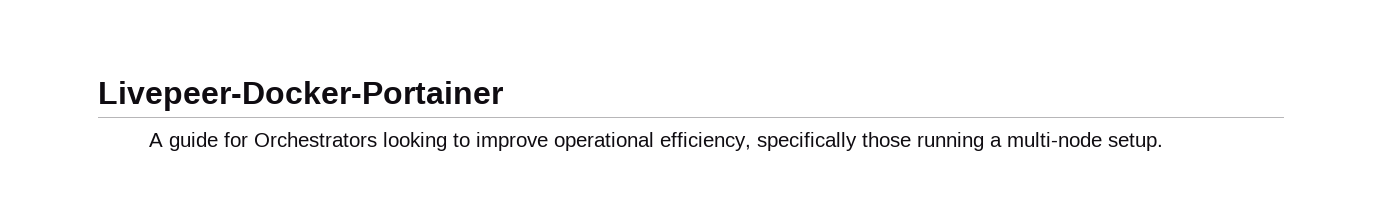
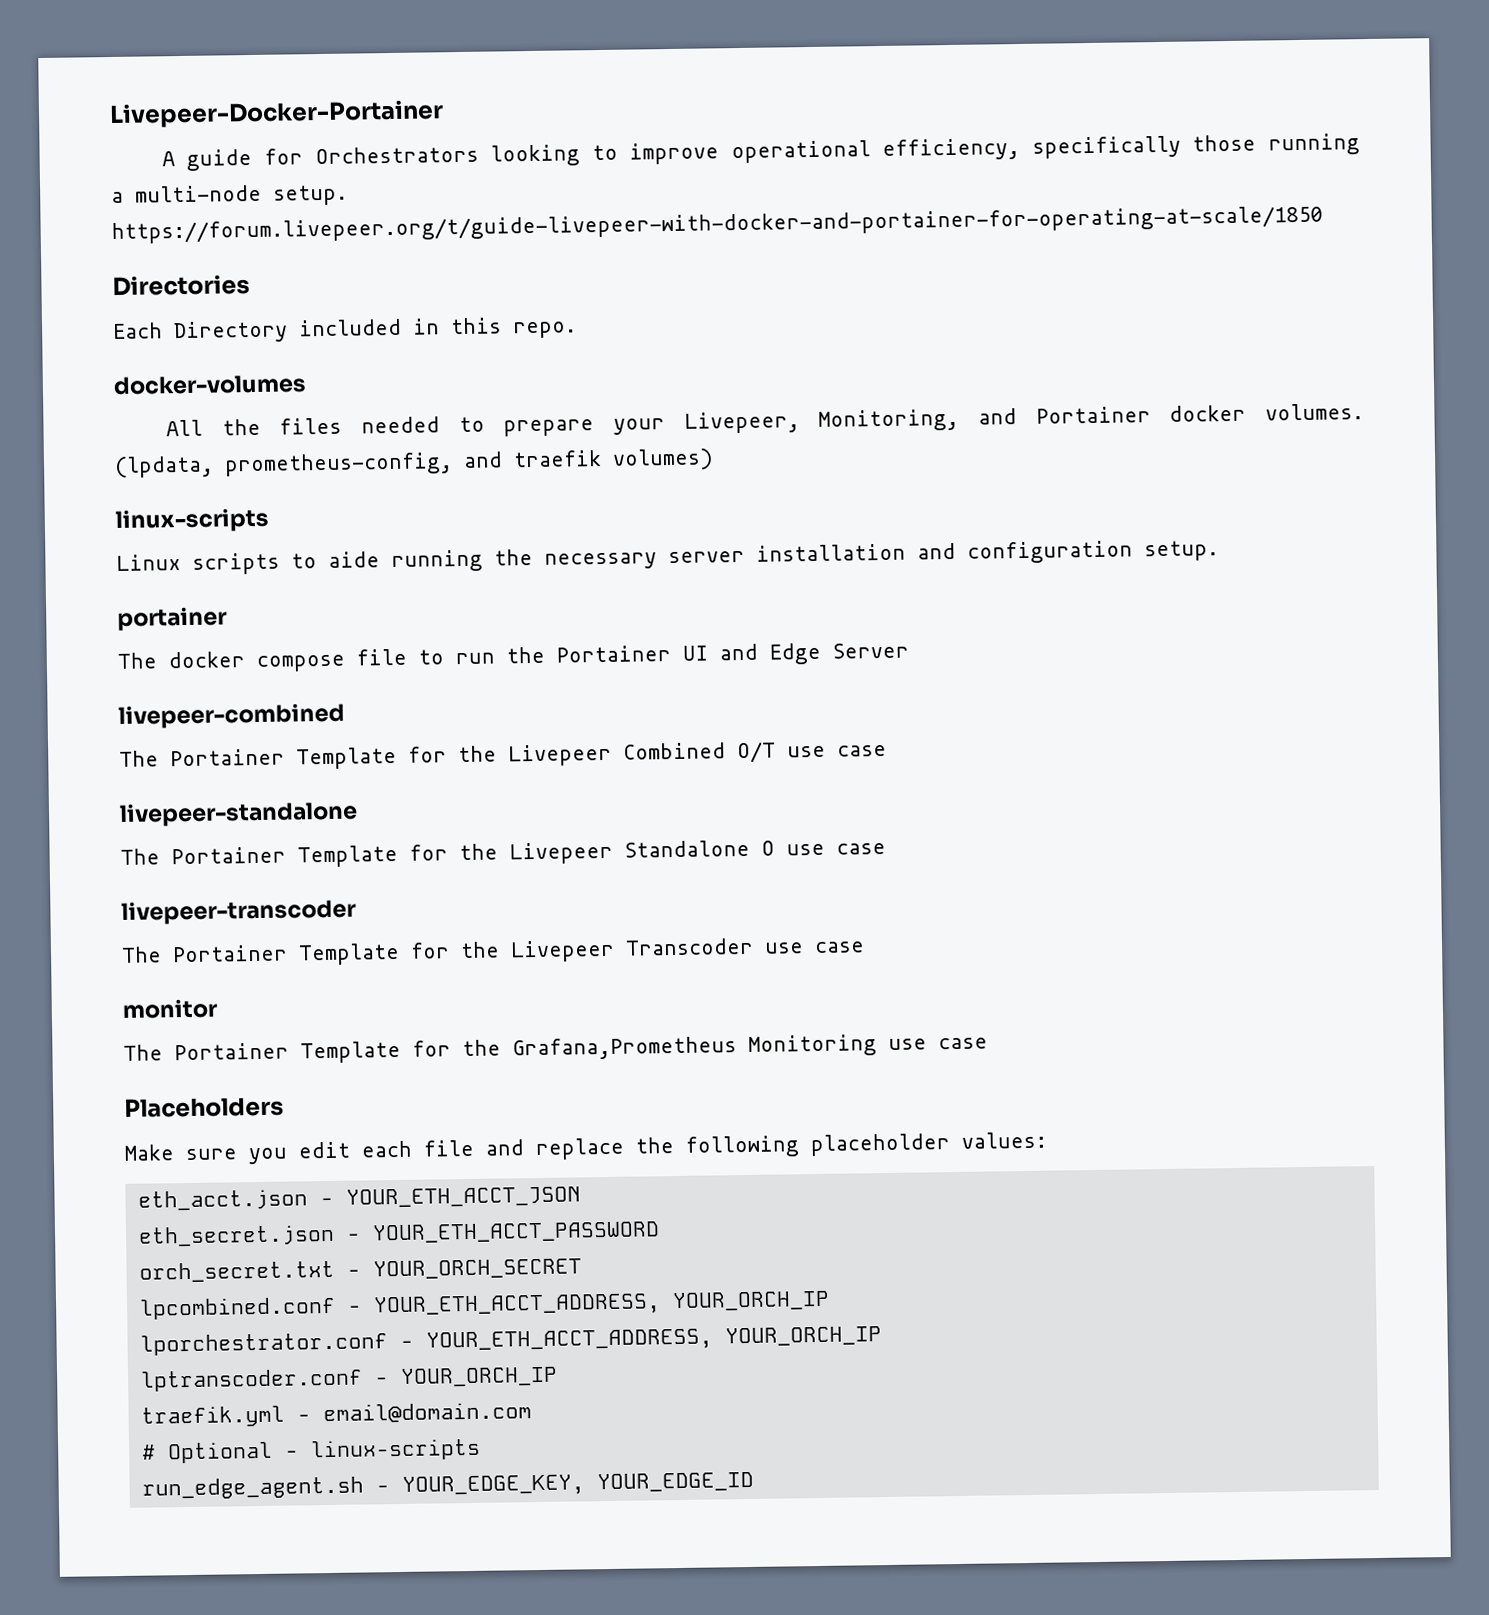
(1163, 142) none -> [111,205,1323,244] [112,274,250,296] [113,317,577,344] [113,374,307,395] [165,403,1365,437] [114,448,714,478] [115,507,269,533] [116,540,1219,575] [117,606,228,631] [117,642,909,672] [118,702,345,729] [119,741,887,770] [119,800,358,827] [120,839,886,868] [121,898,357,925] [121,937,865,966] [122,998,218,1019] [123,1034,988,1064] [124,1096,284,1118] [124,1131,1047,1165] [137,1186,581,1211] [137,1221,660,1247] [138,1258,582,1283] [138,1290,830,1320] [139,1326,882,1356] [140,1366,558,1392] [140,1402,532,1428] [141,1438,481,1464] [141,1471,754,1500] https://forum.livepeer.org/t/guide-livepeer-with-docker-and-portainer-for-operating-at-scale/1850 // Directories // Each Directory included in this repo. // docker-volumes // All the files needed to prepare your Livepeer, Monitoring, and Portainer docker volumes. (lpdata, prometheus-config, and traefik volumes) // linux-scripts // Linux scripts to aide running the necessary server installation and configuration setup. // portainer // The docker compose file to run the Portainer UI and Edge Server // livepeer-combined // The Portainer Template for the Livepeer Combined O/T use case // livepeer-standalone // The Portainer Template for the Livepeer Standalone O use case // livepeer-transcoder // The Portainer Template for the Livepeer Transcoder use case // monitor // The Portainer Template for the Grafana,Prometheus Monitoring use case // Placeholders // Make sure you edit each file and replace the following placeholder values: // eth_acct.json - YOUR_ETH_ACCT_JSON // eth_secret.json - YOUR_ETH_ACCT_PASSWORD // orch_secret.txt - YOUR_ORCH_SECRET // lpcombined.conf - YOUR_ETH_ACCT_ADDRESS, YOUR_ORCH_IP // lporchestrator.conf - YOUR_ETH_ACCT_ADDRESS, YOUR_ORCH_IP // lptranscoder.conf - YOUR_ORCH_IP // traefik.yml - email@domain.com // # Optional - linux-scripts // run_edge_agent.sh - YOUR_EDGE_KEY, YOUR_EDGE_ID

